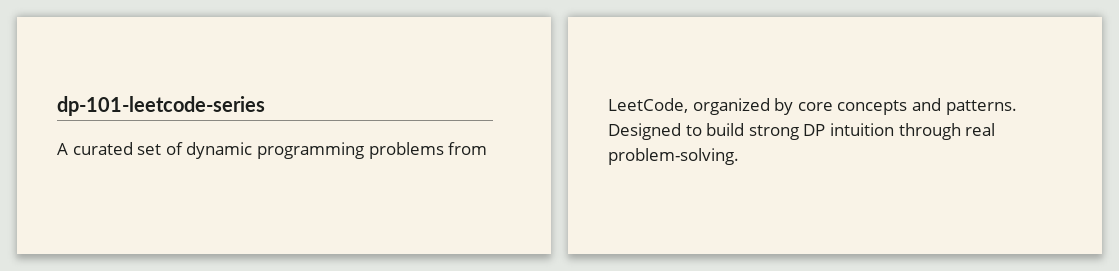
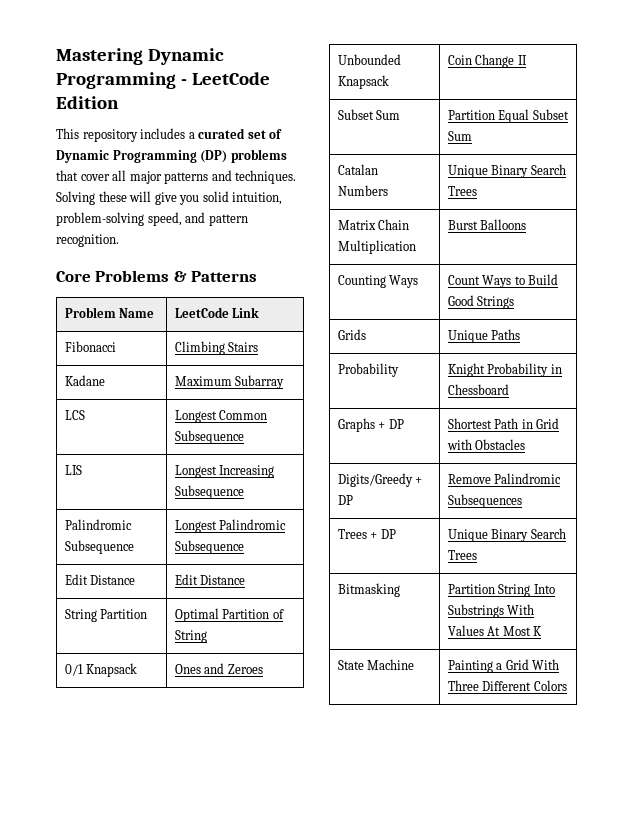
[57,96,265,116] [57,142,488,159] [608,98,1017,115] [608,123,996,140] [608,148,739,165] dp-101-leetcode-series // A curated set of dynamic programming problems from LeetCode, organized by core concepts and patterns. Designed to build strong DP intuition through real problem-solving. -> [56,48,224,65] [56,72,270,89] [56,96,119,109] [56,128,283,142] [56,149,287,163] [56,170,297,184] [56,191,283,205] [56,212,248,226] [56,234,119,247] [56,270,258,282] [64,307,155,318] [174,307,260,318] [64,341,116,352] [174,341,259,355] [64,375,105,386] [174,375,285,389] [64,410,85,420] [174,410,268,423] [174,430,244,444] [64,465,82,475] [174,465,275,478] [174,485,244,499] [64,519,132,530] [64,540,134,554] [174,519,287,533] [174,540,244,554] [64,574,136,585] [174,574,246,585] [64,609,148,622] [174,608,284,622] [174,630,207,643] [64,663,138,677] [174,663,263,674] [337,54,401,65] [337,75,389,89] [447,54,527,68] [337,109,401,120] [447,109,569,123] [447,131,472,141] [337,164,378,175] [337,185,388,196] [447,164,566,178] [447,186,477,196] [337,219,410,230] [337,240,416,254] [447,219,527,230] [337,275,419,288] [447,274,559,288] [447,295,515,309] [337,329,366,340] [447,329,521,343] [337,363,399,377] [447,363,562,377] [447,384,509,395] [337,418,404,432] [447,418,560,429] [446,439,526,450] [337,473,423,487] [337,495,353,505] [447,473,562,484] [447,494,522,508] [337,529,396,539] [447,528,566,542] [447,550,477,560] [337,583,400,597] [447,584,555,597] [447,604,535,618] [447,625,543,636] [337,659,415,670] [447,659,560,673] [447,680,567,691] Mastering Dynamic Programming - LeetCode Edition // This repository includes a curated set of Dynamic Programming (DP) problems that cover all major patterns and techniques. Solving these will give you solid intuition, problem-solving speed, and pattern recognition. // Core Problems & Patterns // Problem Name | LeetCode Link // Fibonacci | Climbing Stairs // Kadane | Maximum Subarray // LCS | Longest Common Subsequence // LIS | Longest Increasing Subsequence // Palindromic Subsequence | Longest Palindromic Subsequence // Edit Distance | Edit Distance // String Partition | Optimal Partition of String // 0/1 Knapsack | Ones and Zeroes // Unbounded Knapsack | Coin Change II // Subset Sum | Partition Equal Subset Sum // Catalan Numbers | Unique Binary Search Trees // Matrix Chain Multiplication | Burst Balloons // Counting Ways | Count Ways to Build Good Strings // Grids | Unique Paths // Probability | Knight Probability in Chessboard // Graphs + DP | Shortest Path in Grid with Obstacles // Digits/Greedy + DP | Remove Palindromic Subsequences // Trees + DP | Unique Binary Search Trees // Bitmasking | Partition String Into Substrings With Values At Most K // State Machine | Painting a Grid With Three Different Colors

